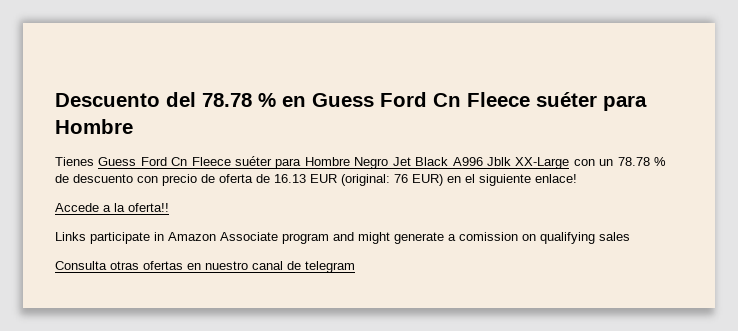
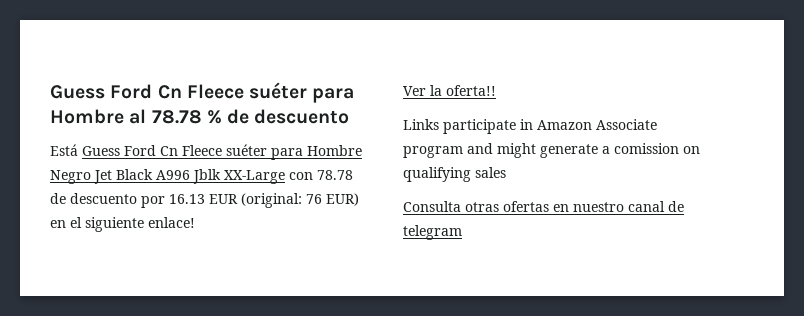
[55,92,647,111] [55,119,133,134] [55,157,94,166] Descuento del 78.78 % en Guess Ford Cn Fleece suéter para Hombre // Tienes -> [50,82,355,103] [50,109,350,124] [50,144,78,156] Guess Ford Cn Fleece suéter para Hombre al 78.78 % de descuento // Está
[599,157,666,166] [55,174,270,186] un 78.78 % de descuento con precio de oferta de -> [317,170,353,180] [50,193,165,208] 78.78 de descuento por
[55,203,111,212] Accede a -> [403,86,426,96] Ver

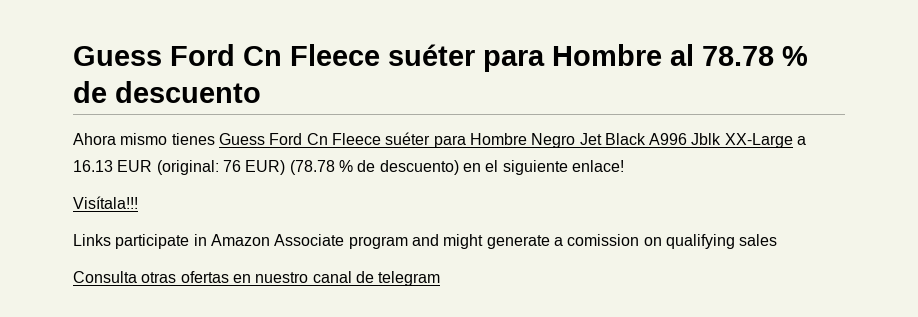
[50,144,78,156] Está -> [73,133,215,145] Ahora mismo tienes
[289,170,353,180] [50,193,165,208] con 78.78 de descuento por -> [797,136,807,145] a
(359, 199) none -> [289,160,459,175] (78.78 % de descuento)
[403,85,496,96] Ver la oferta!! -> [73,196,138,209] Visítala!!!

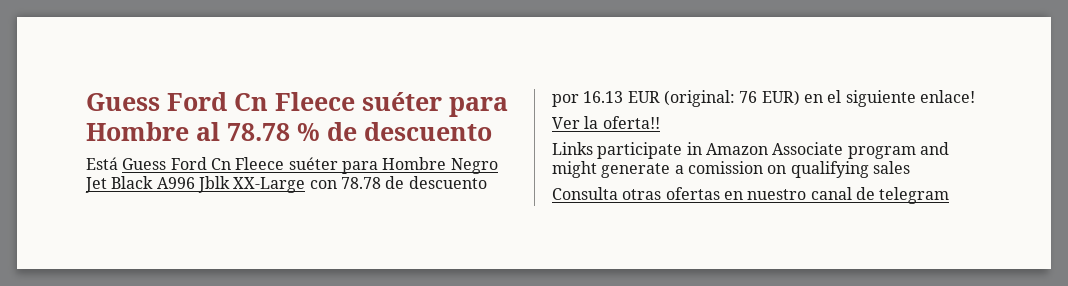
[73,133,215,145] Ahora mismo tienes -> [86,157,118,170] Está
[797,136,807,145] a -> [309,176,487,189] [552,94,579,107] con 78.78 de descuento por
[289,160,459,175] (78.78 % de descuento) -> (800, 98) none
[73,196,138,209] Visítala!!! -> [552,116,660,129] Ver la oferta!!

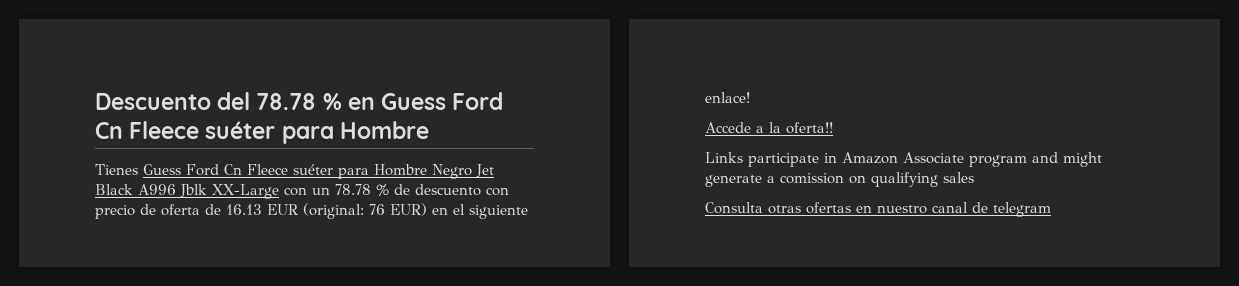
[86,92,508,117] [86,122,492,141] [86,157,118,170] Guess Ford Cn Fleece suéter para Hombre al 78.78 % de descuento // Está -> [95,92,504,110] [95,121,429,144] [95,164,138,175] Descuento del 78.78 % en Guess Ford Cn Fleece suéter para Hombre // Tienes
[340,176,487,189] [552,94,579,107] 78.78 de descuento por -> [312,184,509,196] [95,204,221,219] un 78.78 % de descuento con precio de oferta de
[552,117,580,129] Ver -> [705,122,764,133] Accede a

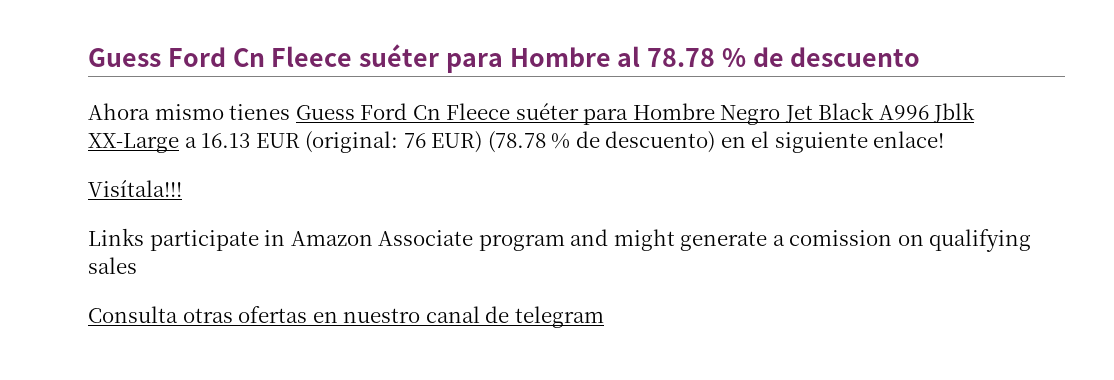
[95,92,504,110] [95,121,429,144] [95,164,138,175] Descuento del 78.78 % en Guess Ford Cn Fleece suéter para Hombre // Tienes -> [88,44,921,73] [88,103,291,120] Guess Ford Cn Fleece suéter para Hombre al 78.78 % de descuento // Ahora mismo tienes
[284,184,509,196] [95,204,221,219] con un 78.78 % de descuento con precio de oferta de -> [184,137,197,148] a
(427, 209) none -> [487,131,716,153] (78.78 % de descuento)
[705,122,833,134] Accede a la oferta!! -> [88,180,182,197] Visítala!!!

